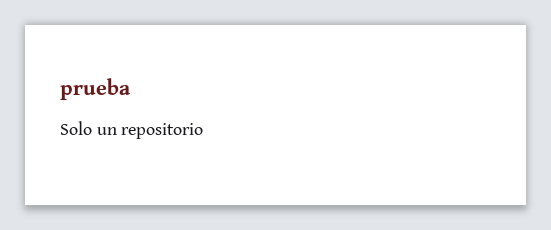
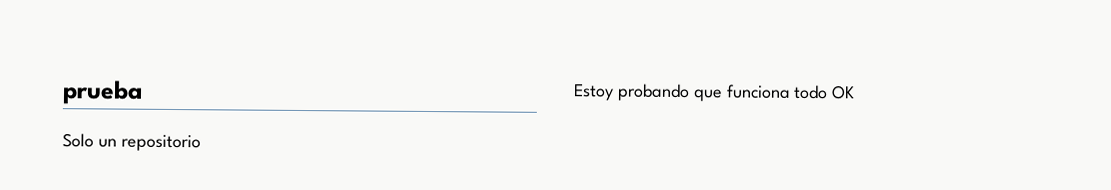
(204, 131) none -> [573,83,856,102] // Estoy probando que funciona todo OK

